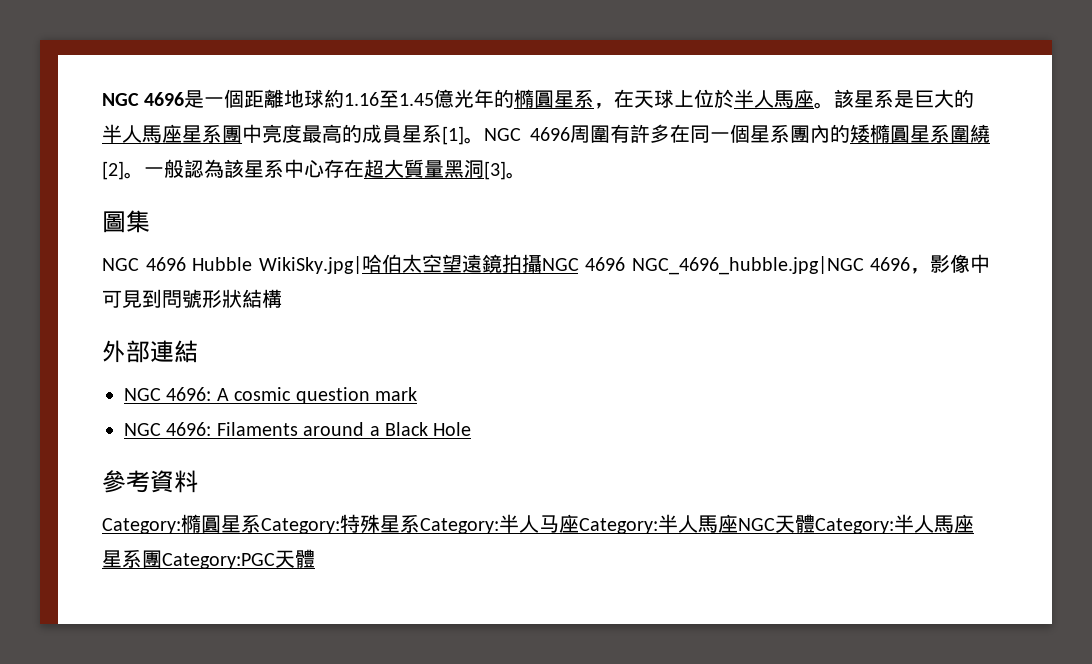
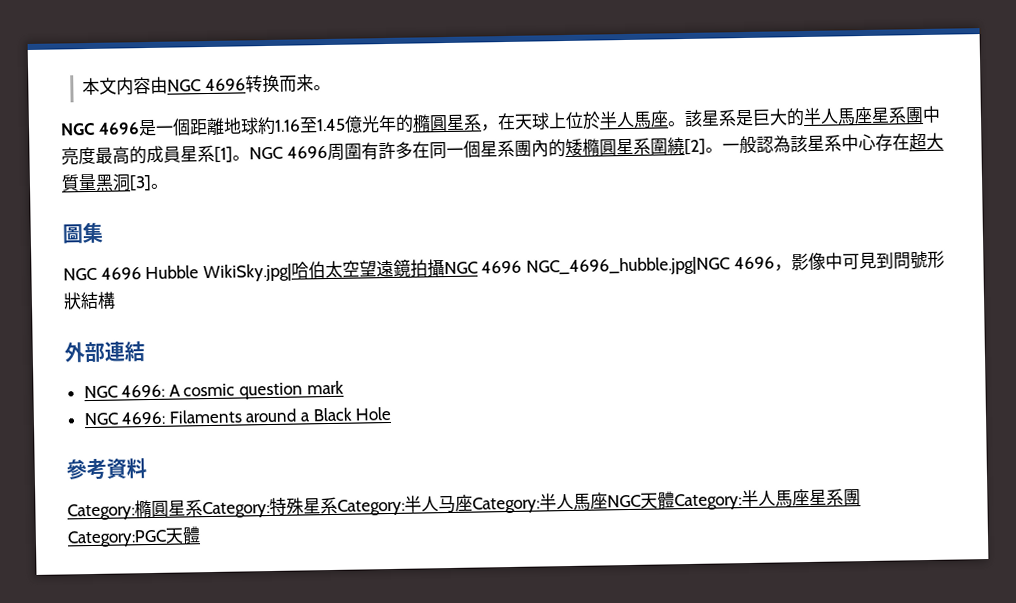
(102, 99) none -> [82,74,331,96] 本文内容由NGC 4696转换而来。 //

